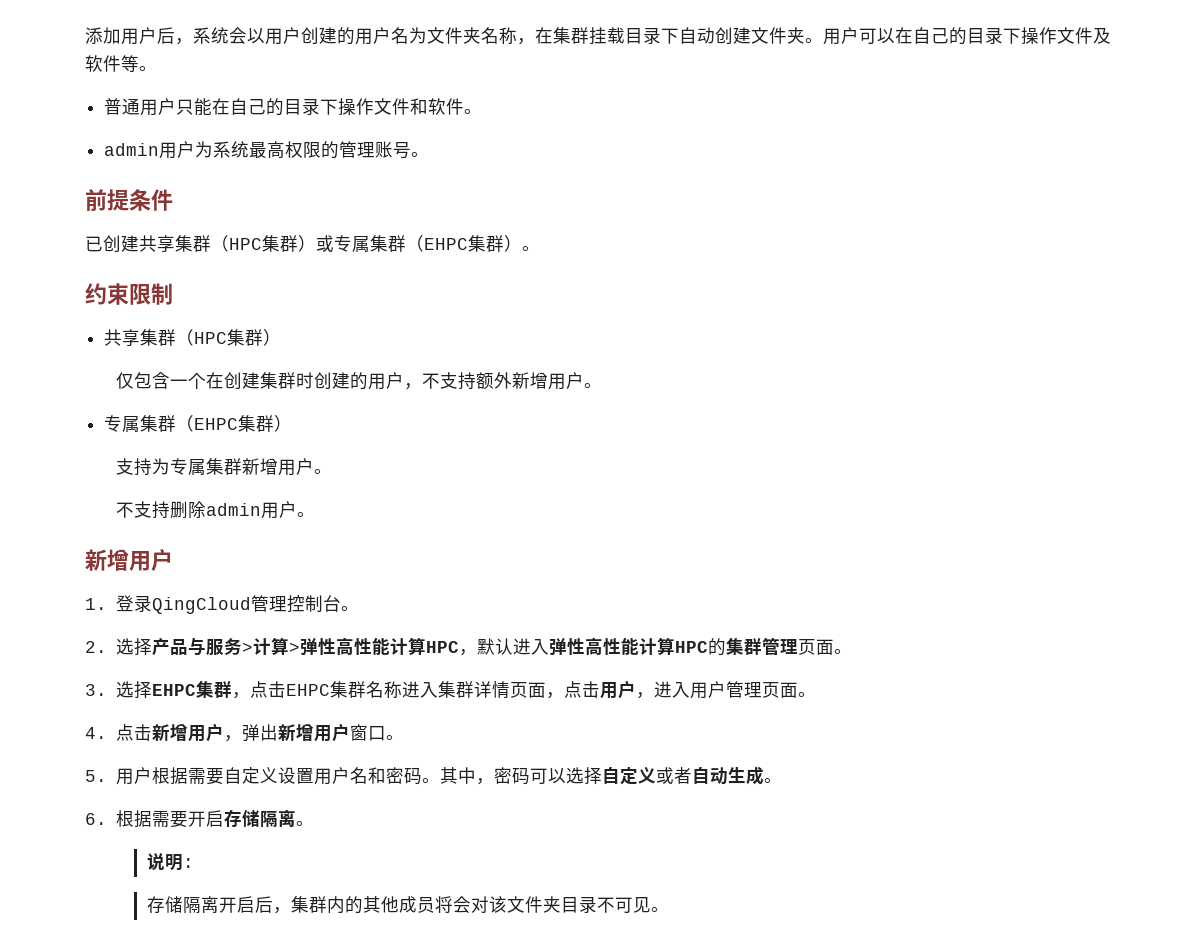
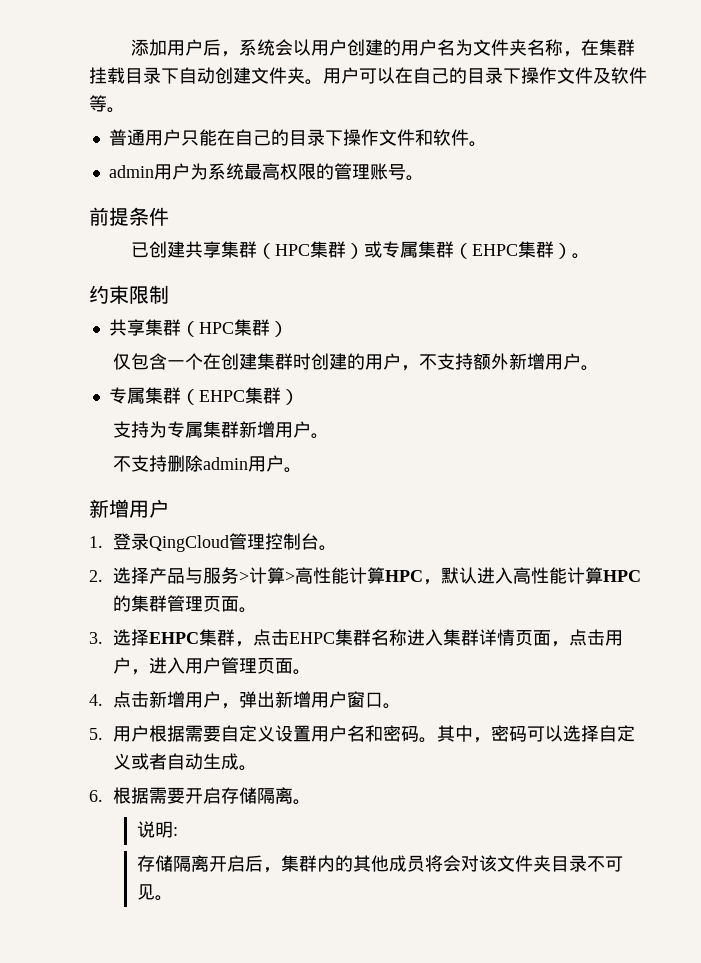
[299,638,336,655] 弹性 -> (295, 576) none
[548,638,585,655] 弹性 -> (513, 575) none

